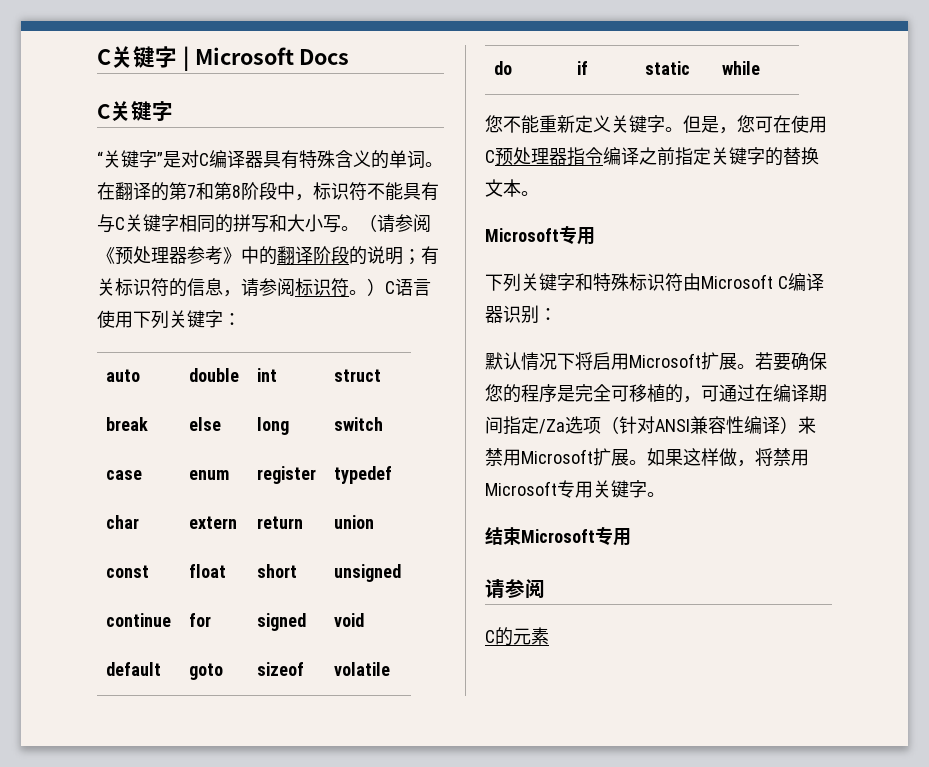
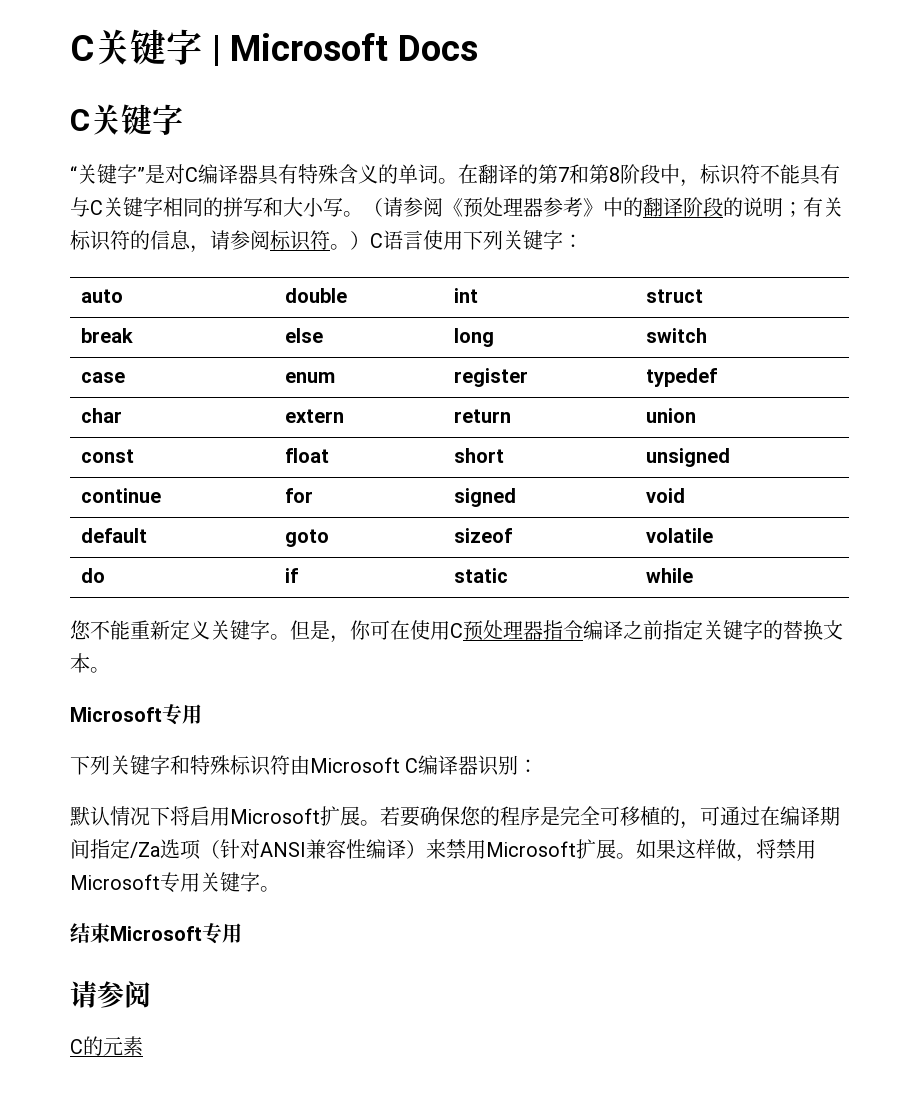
[737,115,755,133] 您 -> [350,620,371,640] 你

